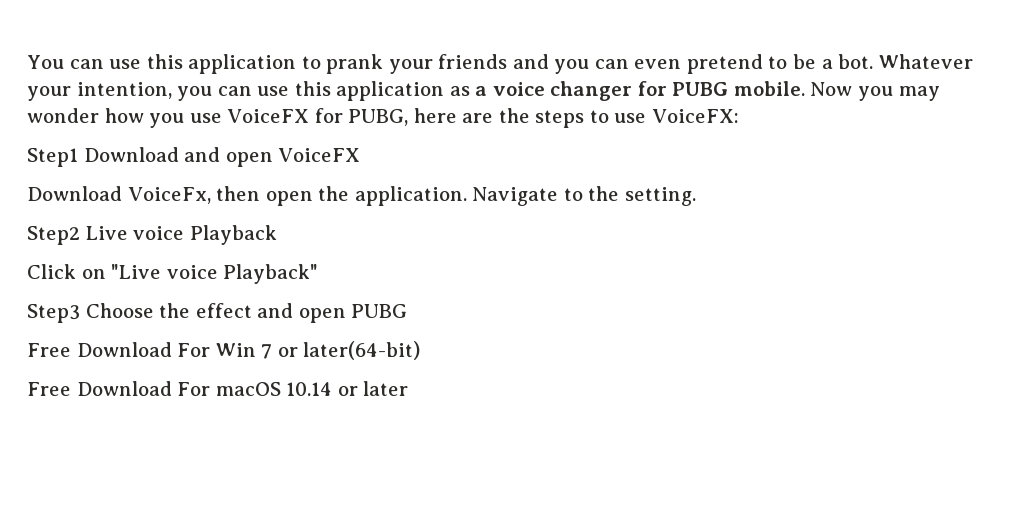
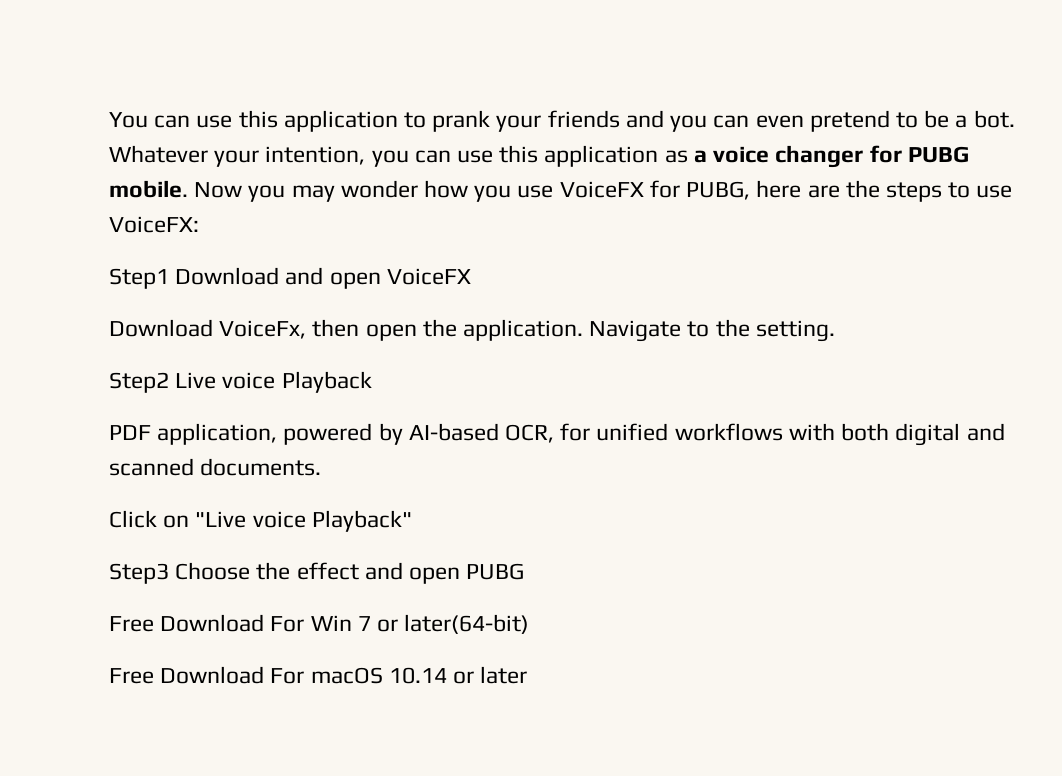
(277, 235) none -> [109,423,1005,446] [109,458,322,476] // PDF application, powered by AI-based OCR, for unified workflows with both digital and scanned documents.

